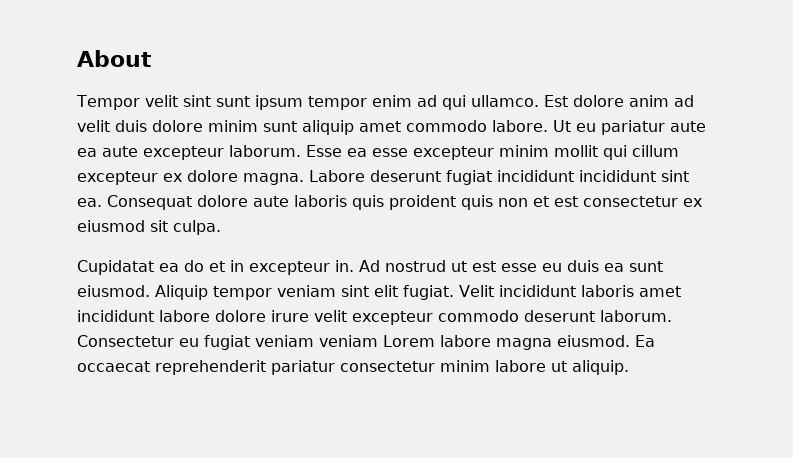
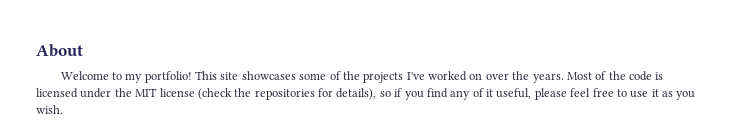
[76,95,694,110] [77,120,706,135] [77,145,679,160] [77,170,689,185] [77,195,702,210] [77,220,221,235] [77,260,663,275] [77,285,681,300] [77,310,672,325] [77,335,655,350] [77,360,629,375] Tempor velit sint sunt ipsum tempor enim ad qui ullamco. Est dolore anim ad velit duis dolore minim sunt aliquip amet commodo labore. Ut eu pariatur aute ea aute excepteur laborum. Esse ea esse excepteur minim mollit qui cillum excepteur ex dolore magna. Labore deserunt fugiat incididunt incididunt sint ea. Consequat dolore aute laboris quis proident quis non et est consectetur ex eiusmod sit culpa. // Cupidatat ea do et in excepteur in. Ad nostrud ut est esse eu duis ea sunt eiusmod. Aliquip tempor veniam sint elit fugiat. Velit incididunt laboris amet incididunt labore dolore irure velit excepteur commodo deserunt laborum. Consectetur eu fugiat veniam veniam Lorem labore magna eiusmod. Ea occaecat reprehenderit pariatur consectetur minim labore ut aliquip. -> [60,71,664,83] [36,88,696,100] [36,105,63,114] Welcome to my portfolio! This site showcases some of the projects I've worked on over the years. Most of the code is licensed under the MIT license (check the repositories for details), so if you find any of it useful, please feel free to use it as you wish.

